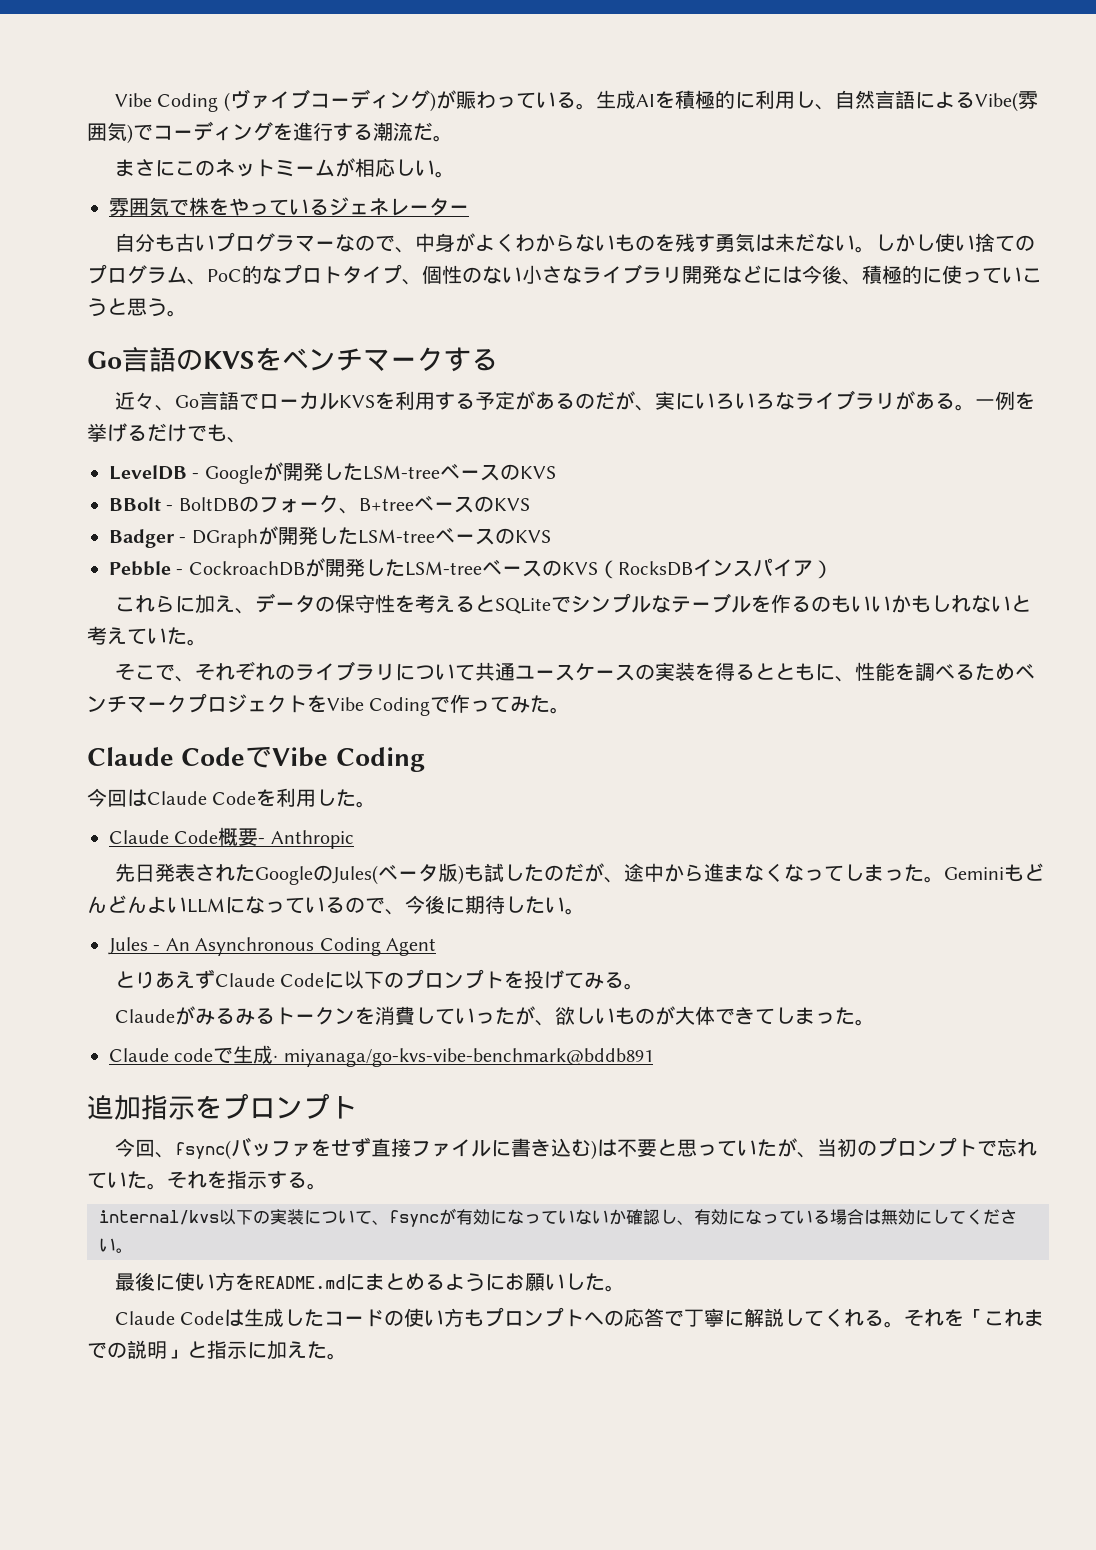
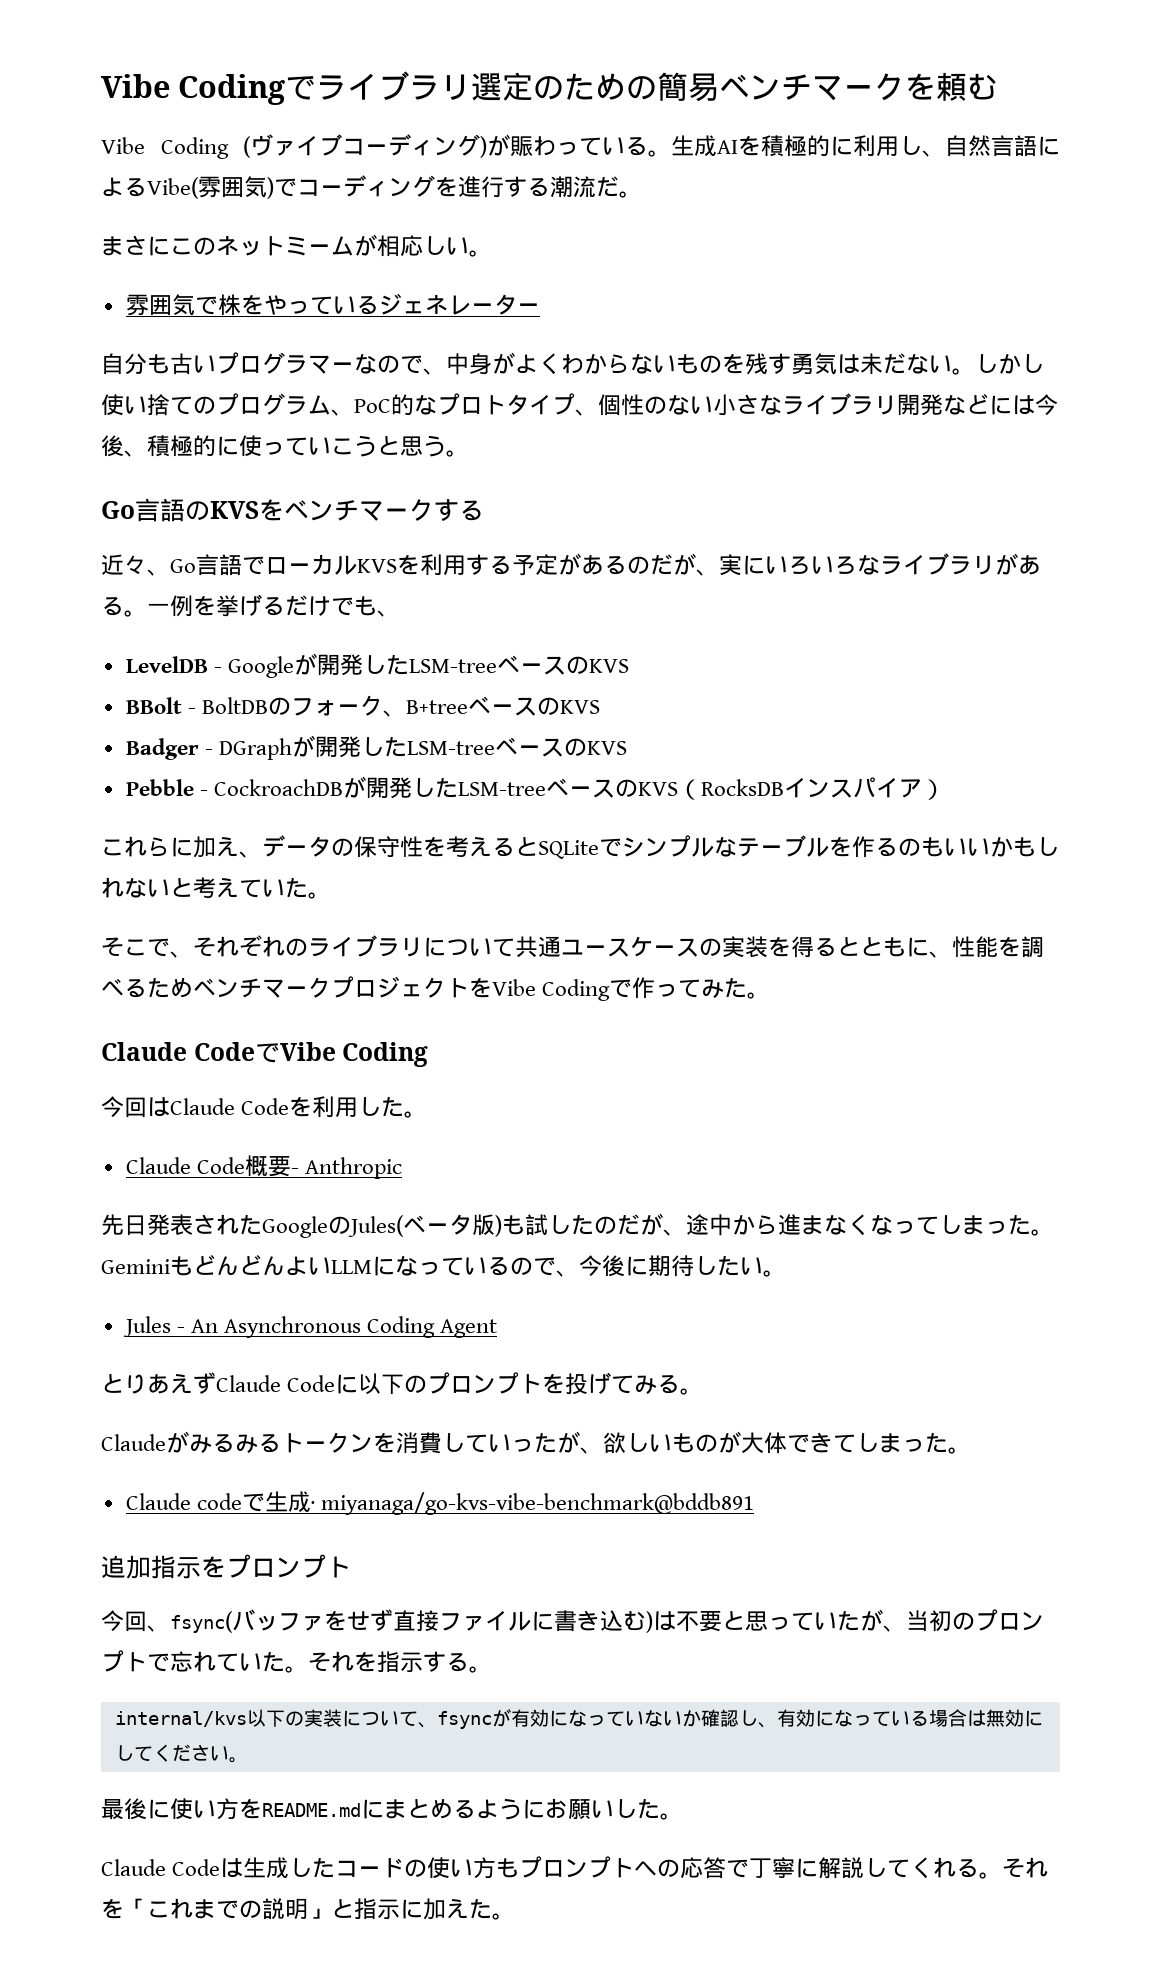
[114,93,219,112] Vibe Coding -> [101,71,999,105] [101,137,229,159] Vibe Codingでライブラリ選定のための簡易ベンチマークを頼む // Vibe Coding

